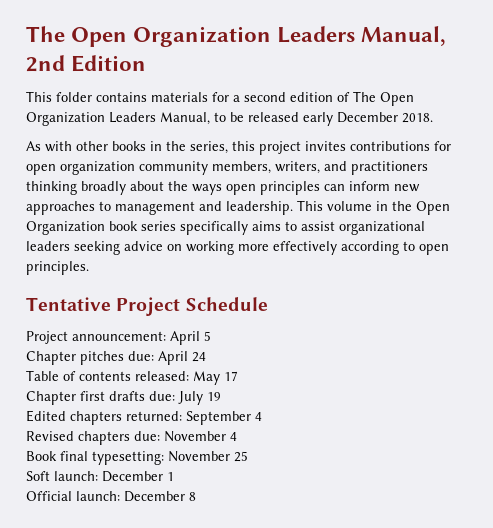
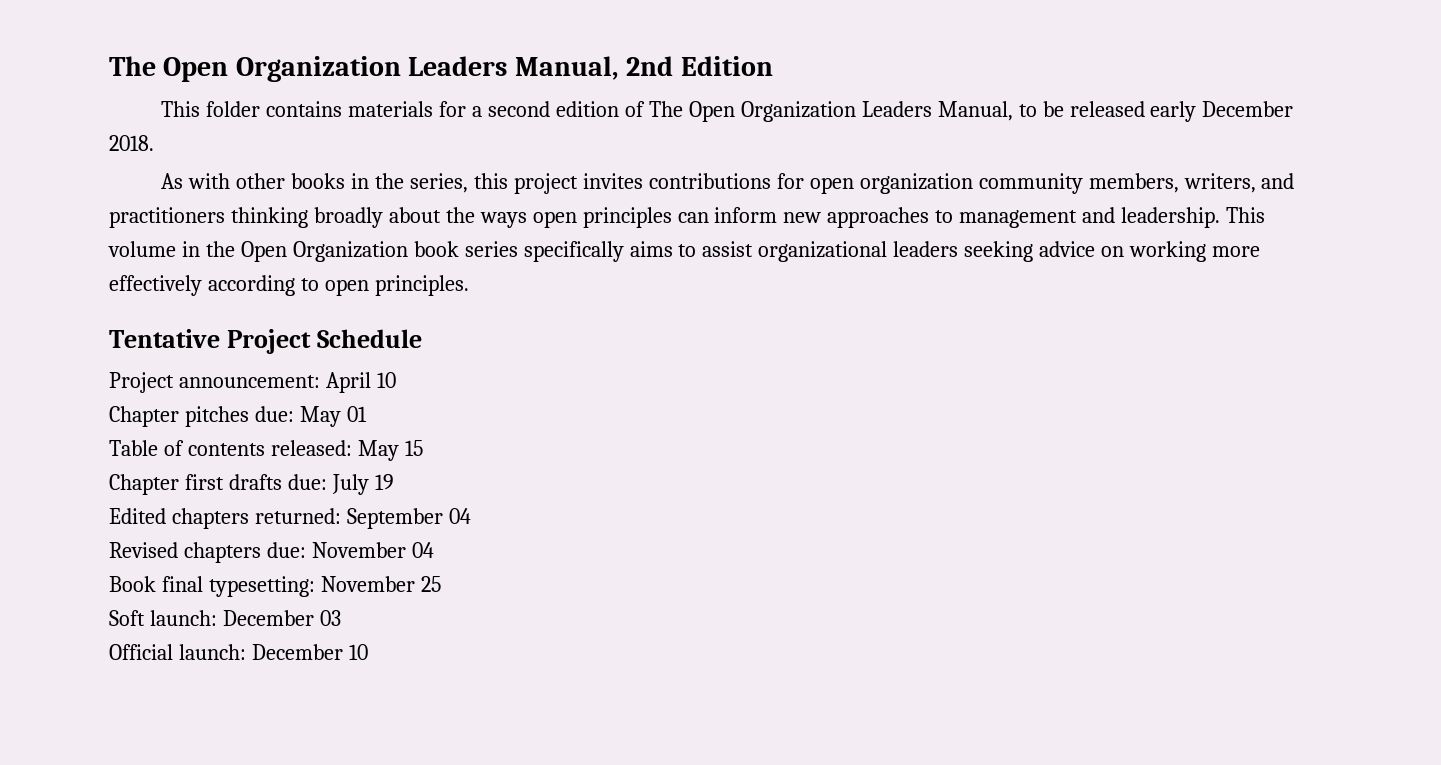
[204,331,211,341] 5 -> [376,372,396,388] 10
[158,351,206,365] April 24 -> [299,406,367,427] May 01
[224,371,238,381] 17 -> [404,440,423,456] 15
[255,412,262,421] 4 -> [448,508,471,524] 04
[230,432,237,441] 4 -> [411,542,434,558] 04
[167,472,174,481] 1 -> [319,610,341,626] 03
[189,492,196,501] 8 -> [348,644,368,660] 10

